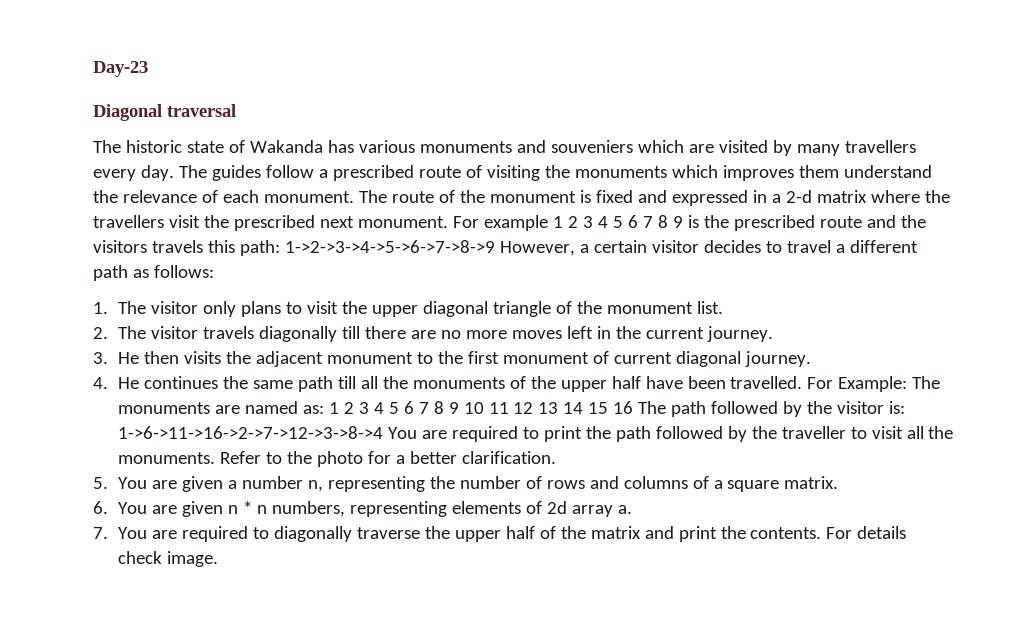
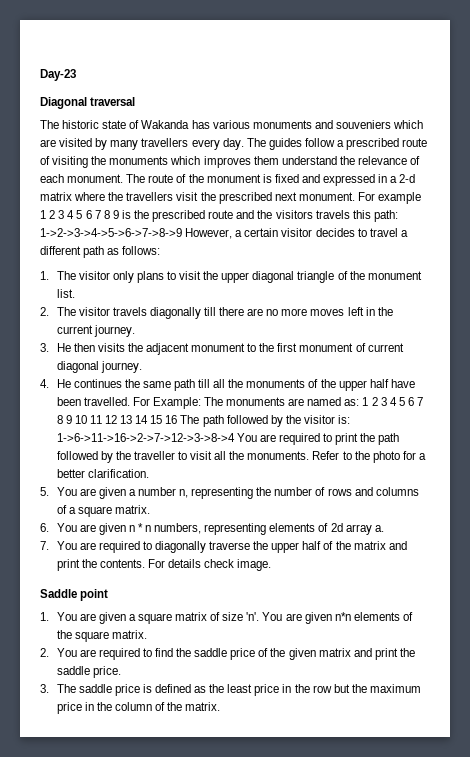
(218, 559) none -> [40,589,109,601] [40,612,413,624] [56,630,147,642] [40,648,415,660] [56,666,121,678] [40,684,421,696] [56,702,221,714] // Saddle point // 1. You are given a square matrix of size 'n'. You are given n*n elements of the square matrix. // 2. You are required to find the saddle price of the given matrix and print the saddle price. // 3. The saddle price is defined as the least price in the row but the maximum price in the column of the matrix.

